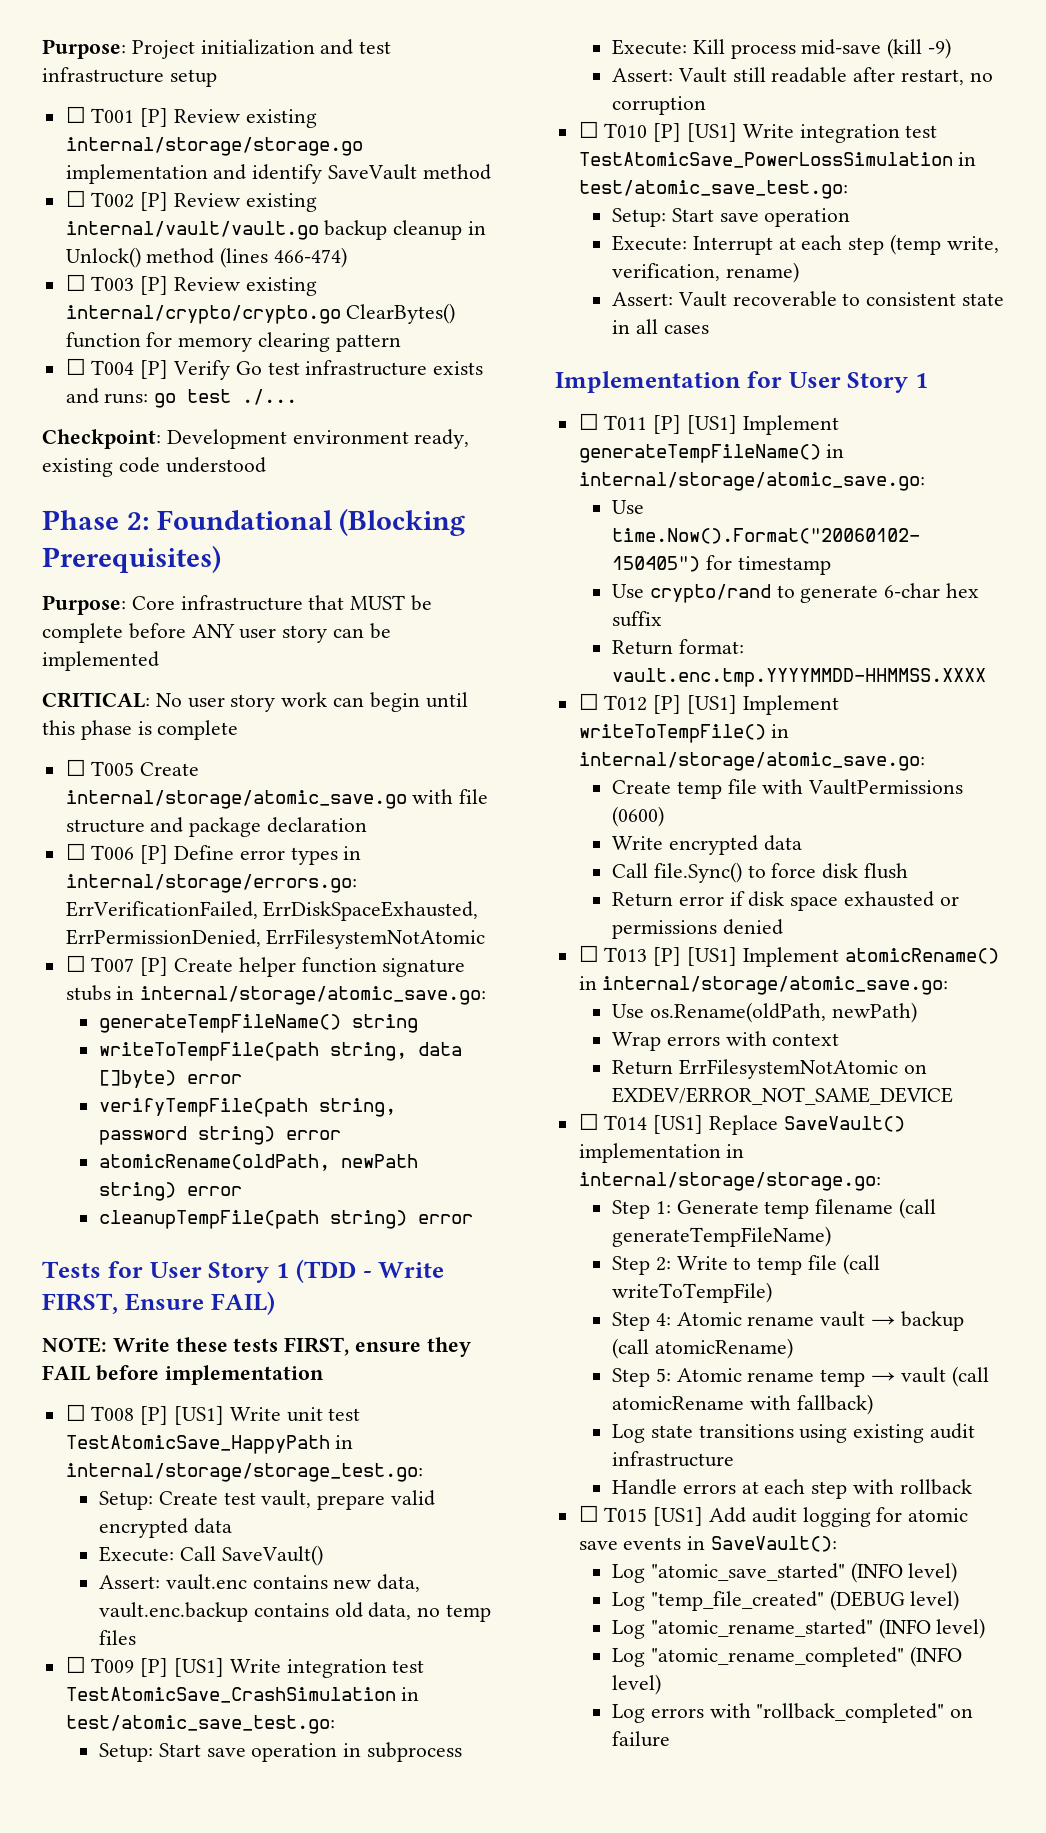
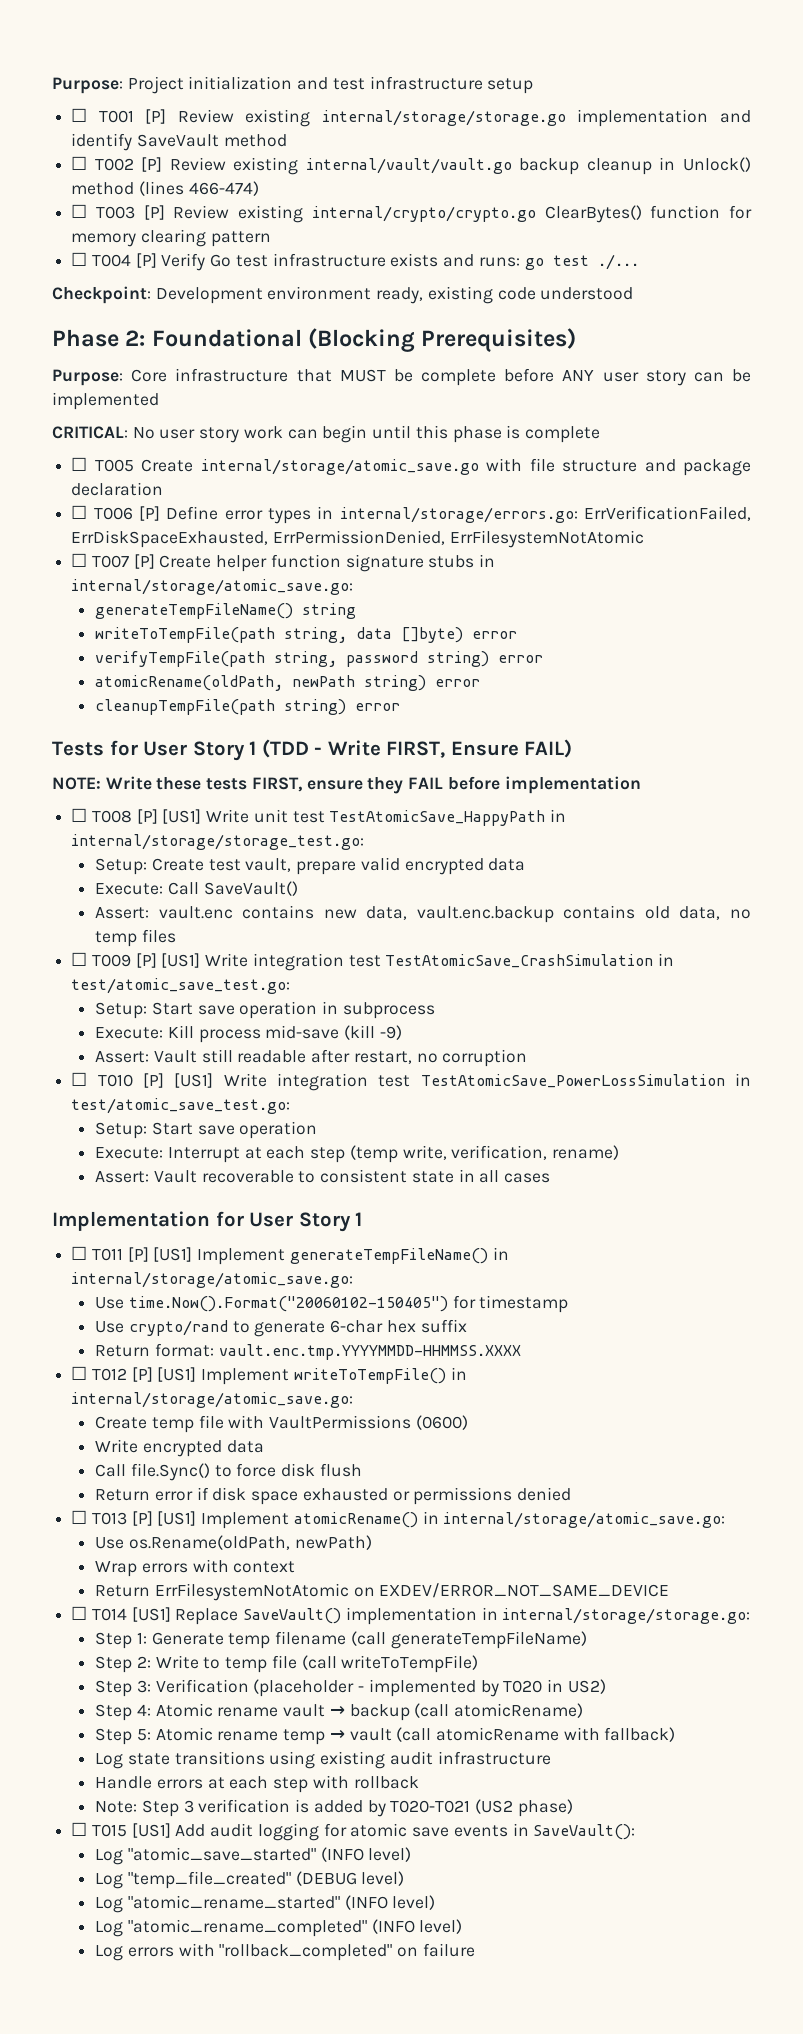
(772, 1292) none -> [95,1679,606,1697] // Step 3: Verification (placeholder - implemented by T020 in US2)
(972, 1487) none -> [95,1799,573,1817] // Note: Step 3 verification is added by T020-T021 (US2 phase)

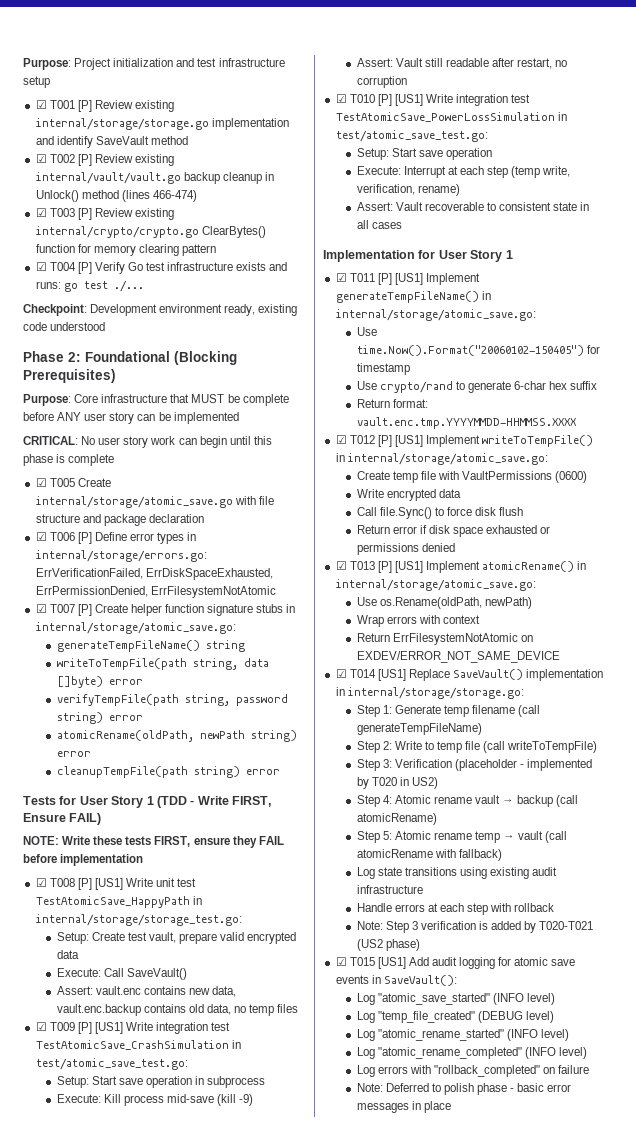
[71,108,88,122] ☐ -> [35,100,47,109] ☑
[71,156,88,170] ☐ -> [35,154,47,163] ☑
[71,204,88,218] ☐ -> [35,208,47,217] ☑
[71,252,88,266] ☐ -> [35,262,47,271] ☑
[71,457,88,471] ☐ -> [35,478,47,487] ☑
[71,505,88,519] ☐ -> [35,532,47,541] ☑
[71,553,88,567] ☐ -> [35,604,47,613] ☑
[71,808,88,822] ☐ -> [35,878,47,887] ☑
[71,952,88,966] ☐ -> [35,1022,47,1031] ☑
[71,1072,88,1086] ☐ -> [335,94,347,103] ☑
[71,1246,88,1260] ☐ -> [335,273,347,282] ☑
[71,1366,88,1380] ☐ -> [335,435,347,444] ☑
[71,1510,88,1524] ☐ -> [335,561,347,570] ☑
[71,1606,88,1620] ☐ -> [335,669,347,678] ☑
[71,1822,88,1836] ☐ -> [335,957,347,966] ☑
(475, 1950) none -> [356,1083,572,1095] [356,1101,451,1113] // Note: Deferred to polish phase - basic error messages in place

